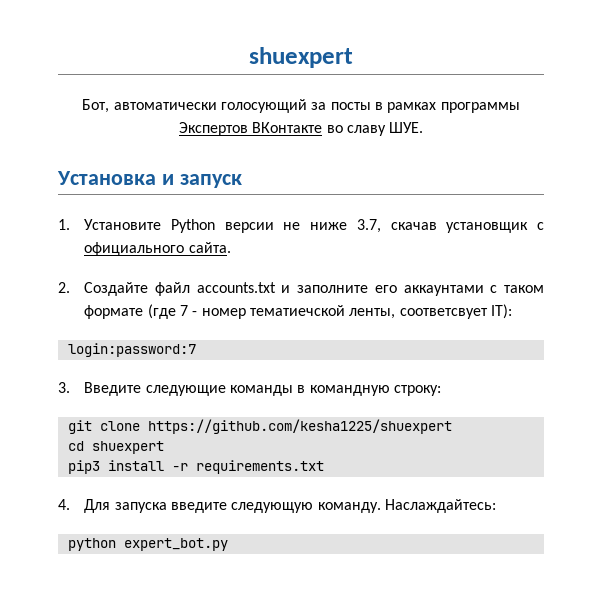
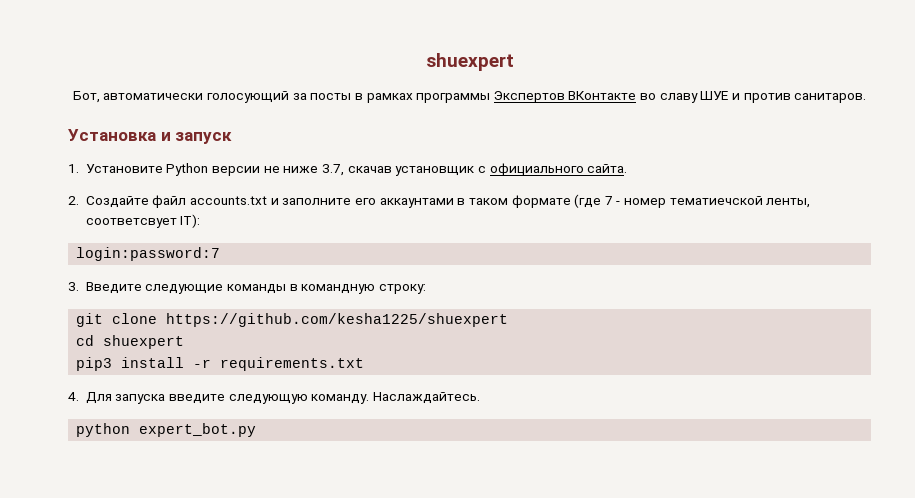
[389,122,424,133] ШУЕ. -> [700,91,867,103] ШУЕ и против санитаров.
[490,285,498,293] с -> [457,198,466,205] в
[384,499,496,513] Наслаждайтесь: -> [372,392,480,404] Наслаждайтесь.

